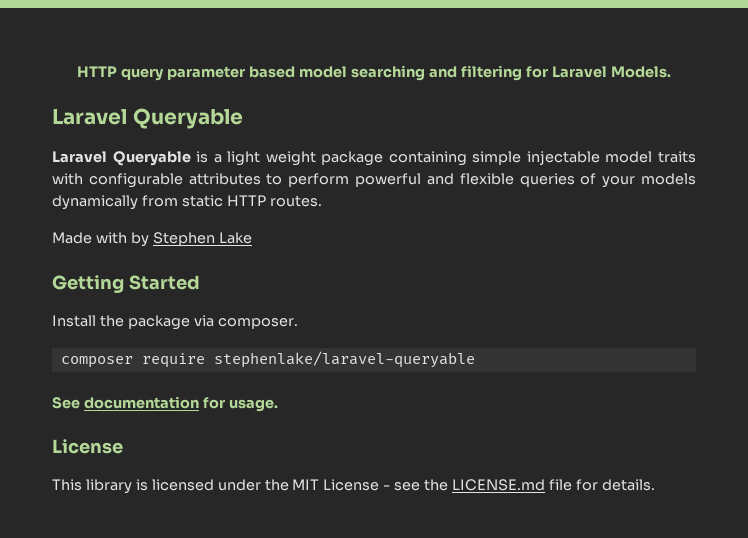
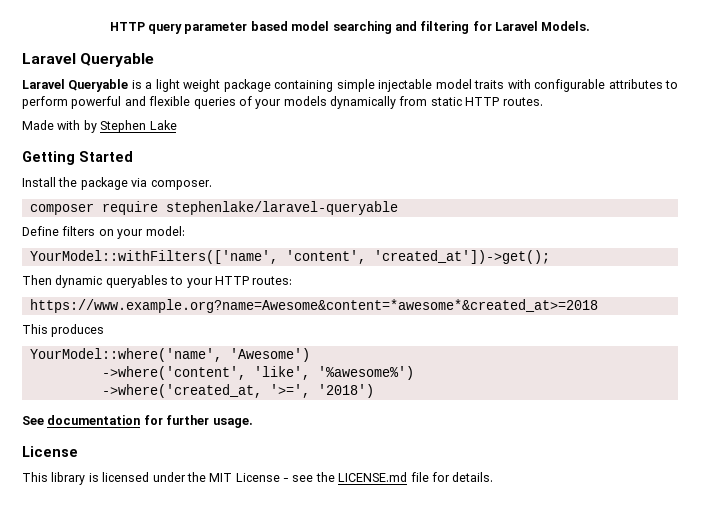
(475, 359) none -> [22,226,185,239] [29,250,550,264] [22,275,293,288] [29,299,598,313] [22,324,105,337] [29,348,310,362] [101,366,414,380] [101,384,374,398] // Define filters on your model: // YourModel::withFilters(['name', 'content', 'created_at'])->get(); // Then dynamic queryables to your HTTP routes: // https://www.example.org?name=Awesome&content=*awesome*&created_at>=2018 // This produces // YourModel::where('name', 'Awesome') // ->where('content', 'like', '%awesome%') // ->where('created_at, '>=', '2018')
(225, 403) none -> [166,415,210,425] further

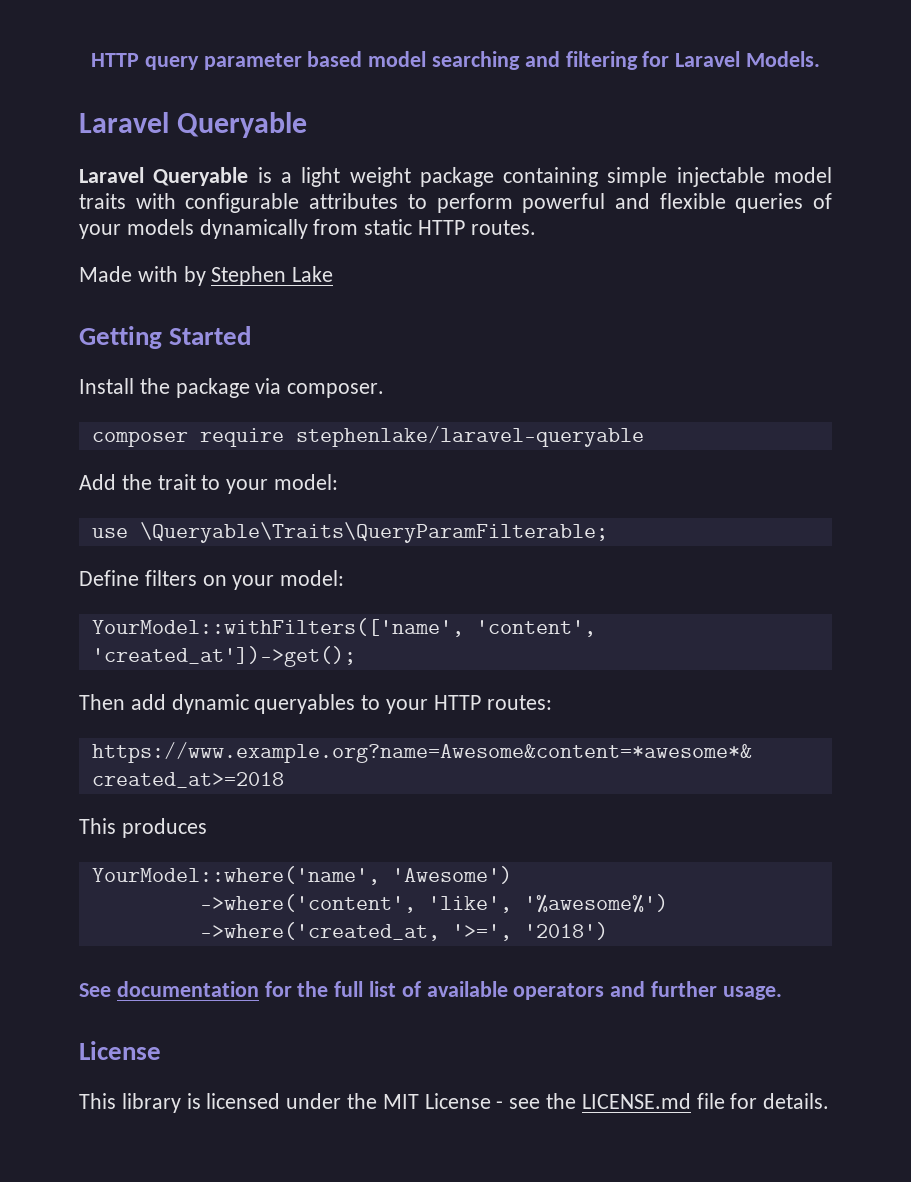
(398, 208) none -> [79,474,339,494] [91,522,608,543] // Add the trait to your model: // use \Queryable\Traits\QueryParamFilterable;
(52, 280) none -> [130,694,166,710] add
(163, 420) none -> [297,981,646,1000] the full list of available operators and

